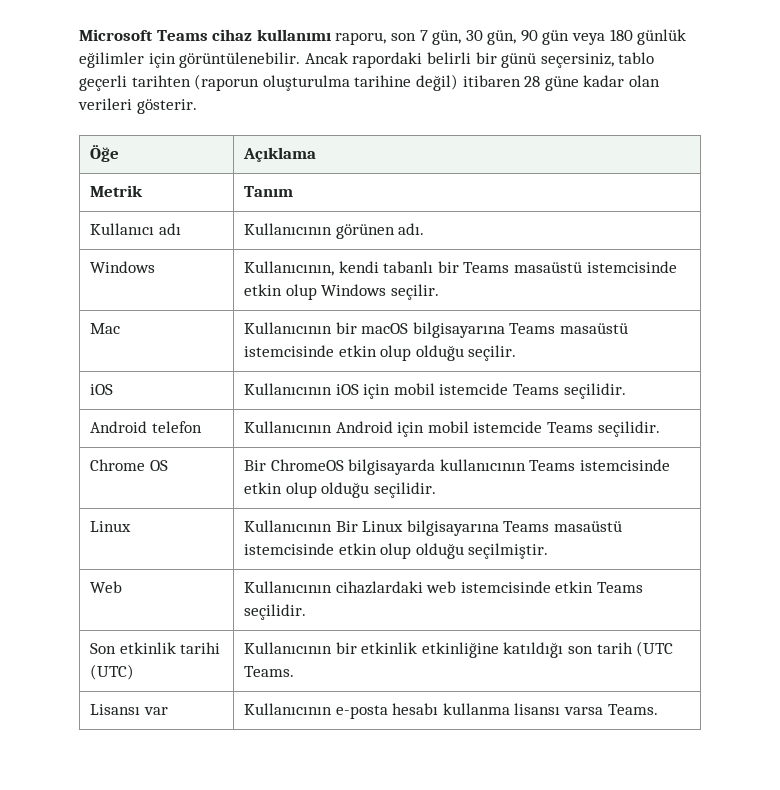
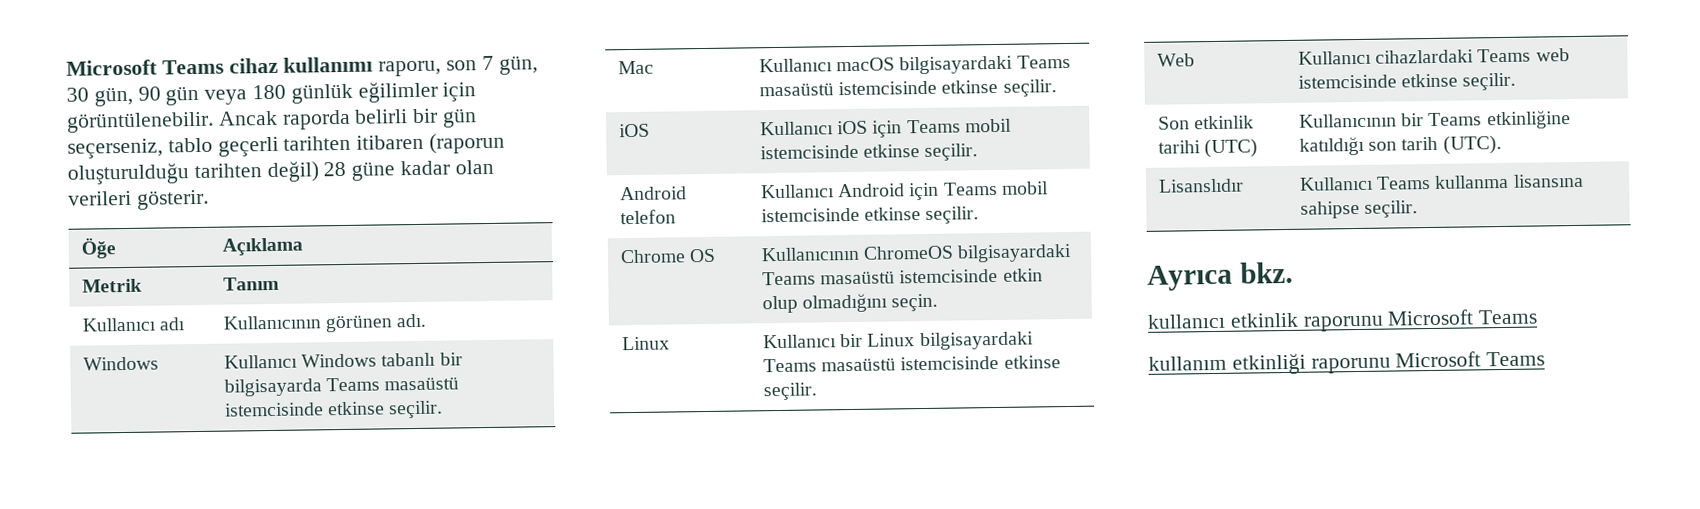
[352,52,423,68] rapordaki -> [281,109,351,130] raporda
[501,53,614,68] günü seçersiniz, -> [442,108,478,128] [67,138,163,159] gün seçerseniz,
[194,74,521,91] (raporun oluşturulma tarihine değil) itibaren -> [356,132,506,154] [67,161,319,185] itibaren (raporun oluşturulduğu tarihten değil)
[244,261,677,276] [244,284,439,300] [90,323,121,334] [244,322,628,338] [244,345,517,361] [90,384,114,395] [244,383,626,399] [90,421,202,433] [244,421,660,437] [90,459,168,471] [244,459,670,475] [244,482,436,498] [90,521,132,532] [244,520,622,536] [244,543,549,559] [90,581,123,593] [244,581,643,594] [244,604,307,620] Kullanıcının, kendi tabanlı bir Teams masaüstü istemcisinde etkin olup Windows seçilir. // Mac | Kullanıcının bir macOS bilgisayarına Teams masaüstü istemcisinde etkin olup olduğu seçilir. // iOS | Kullanıcının iOS için mobil istemcide Teams seçilidir. // Android telefon | Kullanıcının Android için mobil istemcide Teams seçilidir. // Chrome OS | Bir ChromeOS bilgisayarda kullanıcının Teams istemcisinde etkin olup olduğu seçilidir. // Linux | Kullanıcının Bir Linux bilgisayarına Teams masaüstü istemcisinde etkin olup olduğu seçilmiştir. // Web | Kullanıcının cihazlardaki web istemcisinde etkin Teams seçilidir. -> [223,352,463,369] [223,377,460,397] [223,400,444,419] [617,60,654,75] [758,54,1071,75] [758,79,1057,97] [618,123,650,138] [759,118,1012,138] [759,143,979,161] [619,186,687,201] [619,209,676,225] [760,181,1049,201] [760,206,980,224] [619,248,717,264] [760,243,1073,263] [761,268,1043,286] [761,293,939,314] [621,336,670,351] [762,331,1034,351] [762,355,1061,373] [762,382,817,401] [1156,53,1195,67] [1297,48,1570,65] [1297,72,1517,91] Kullanıcı Windows tabanlı bir bilgisayarda Teams masaüstü istemcisinde etkinse seçilir. // Mac | Kullanıcı macOS bilgisayardaki Teams masaüstü istemcisinde etkinse seçilir. // iOS | Kullanıcı iOS için Teams mobil istemcisinde etkinse seçilir. // Android telefon | Kullanıcı Android için Teams mobil istemcisinde etkinse seçilir. // Chrome OS | Kullanıcının ChromeOS bilgisayardaki Teams masaüstü istemcisinde etkin olup olmadığını seçin. // Linux | Kullanıcı bir Linux bilgisayardaki Teams masaüstü istemcisinde etkinse seçilir. // Web | Kullanıcı cihazlardaki Teams web istemcisinde etkinse seçilir.
[361,642,418,654] etkinlik -> [1428,112,1483,127] Teams
[636,641,674,657] [244,666,295,677] [90,704,168,715] [244,703,658,719] (UTC Teams. // Lisansı var | Kullanıcının e-posta hesabı kullanma lisansı varsa Teams. -> [1442,135,1502,155] [1157,178,1244,193] [1298,173,1584,191] [1299,200,1419,219] [1147,261,1293,291] [1147,309,1539,332] [1148,351,1546,375] (UTC). // Lisanslıdır | Kullanıcı Teams kullanma lisansına sahipse seçilir. // Ayrıca bkz. // kullanıcı etkinlik raporunu Microsoft Teams // kullanım etkinliği raporunu Microsoft Teams

